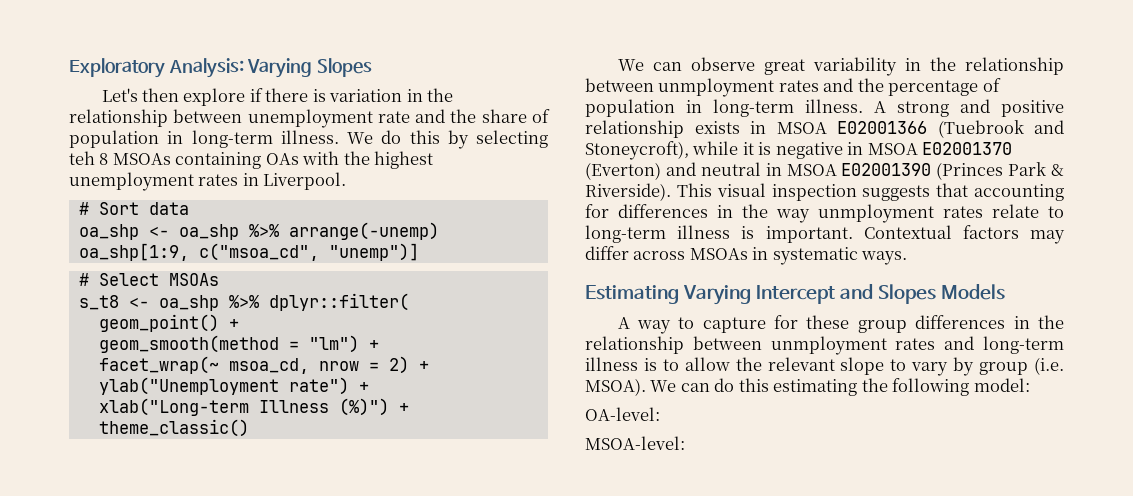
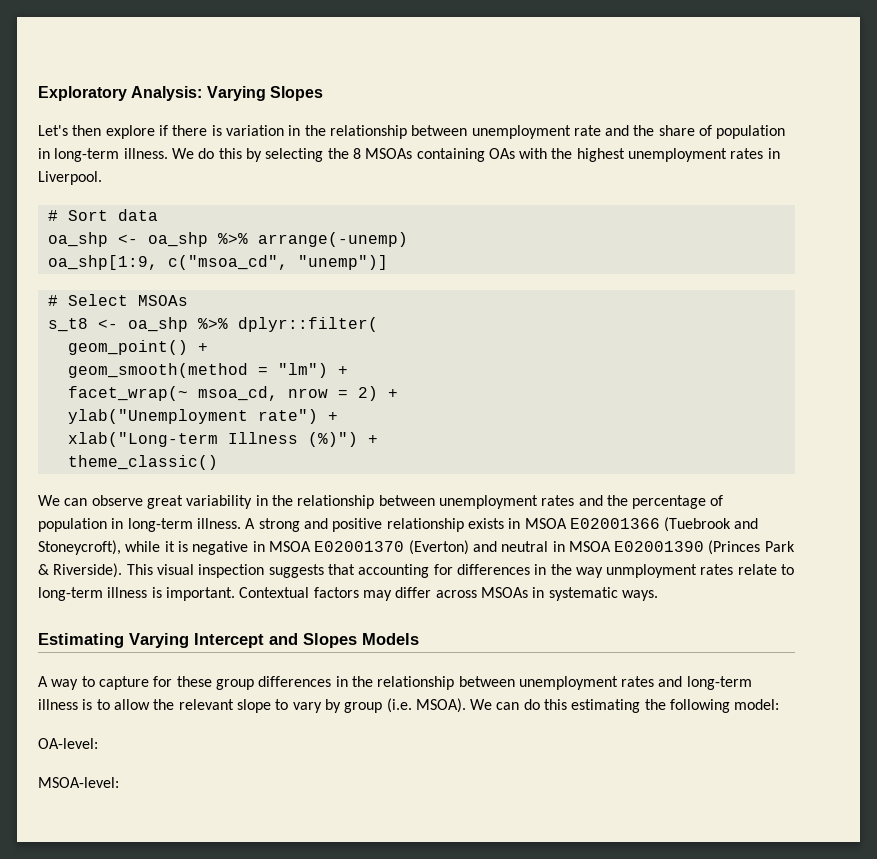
[69,151,95,165] teh -> [327,148,349,159] the
[658,78,775,97] unmployment -> [438,495,538,509] unemployment
[770,336,887,355] unmployment -> [518,676,618,690] unemployment

